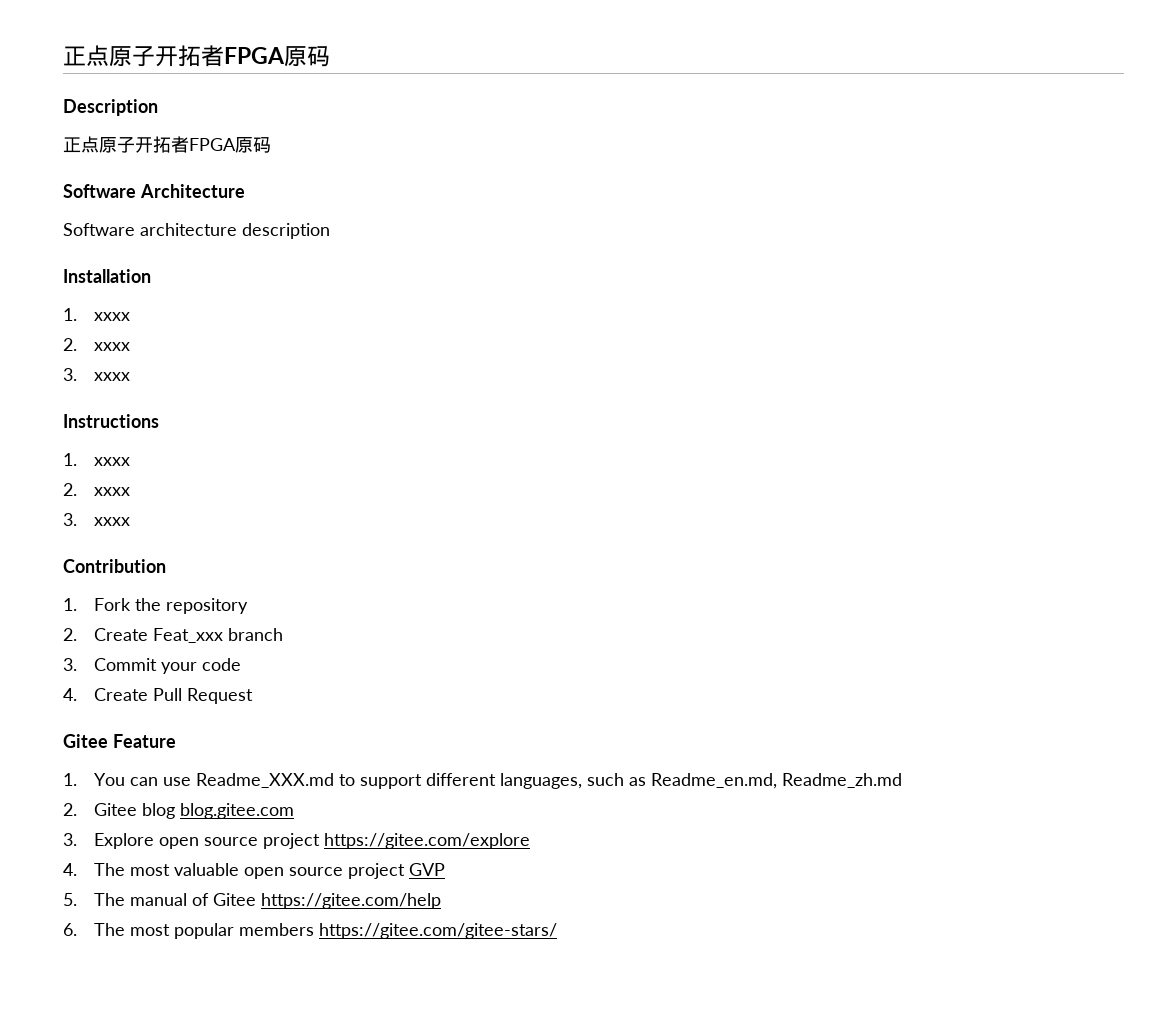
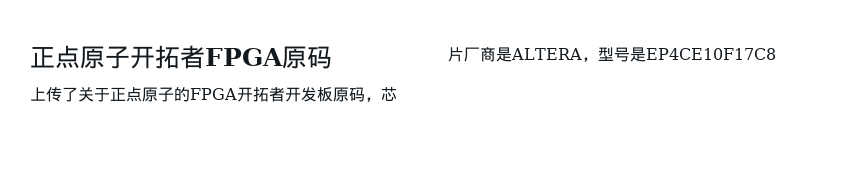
[63,45,330,67] [63,99,158,116] [63,136,271,153] [63,184,245,198] [63,223,330,239] [63,269,151,283] [63,308,131,321] [63,338,131,351] [63,368,131,381] [63,414,159,428] [63,453,131,466] [63,483,131,496] [63,513,131,526] [63,559,166,573] [63,598,249,614] [63,628,284,643] [63,658,242,674] [63,688,254,704] [63,734,176,748] [63,773,903,789] [63,803,295,819] [63,833,531,849] [63,863,446,879] [63,893,442,909] [63,923,558,939] 正点原子开拓者FPGA原码 // Description // 正点原子开拓者FPGA原码 // Software Architecture // Software architecture description // Installation // 1. xxxx // 2. xxxx // 3. xxxx // Instructions // 1. xxxx // 2. xxxx // 3. xxxx // Contribution // 1. Fork the repository // 2. Create Feat_xxx branch // 3. Commit your code // 4. Create Pull Request // Gitee Feature // 1. You can use Readme_XXX.md to support different languages, such as Readme_en.md, Readme_zh.md // 2. Gitee blog blog.gitee.com // 3. Explore open source project https://gitee.com/explore // 4. The most valuable open source project GVP // 5. The manual of Gitee https://gitee.com/help // 6. The most popular members https://gitee.com/gitee-stars/ -> [30,45,332,69] [30,87,397,102] [448,47,776,62] 正点原子开拓者FPGA原码 // 上传了关于正点原子的FPGA开拓者开发板原码，芯片厂商是ALTERA，型号是EP4CE10F17C8

